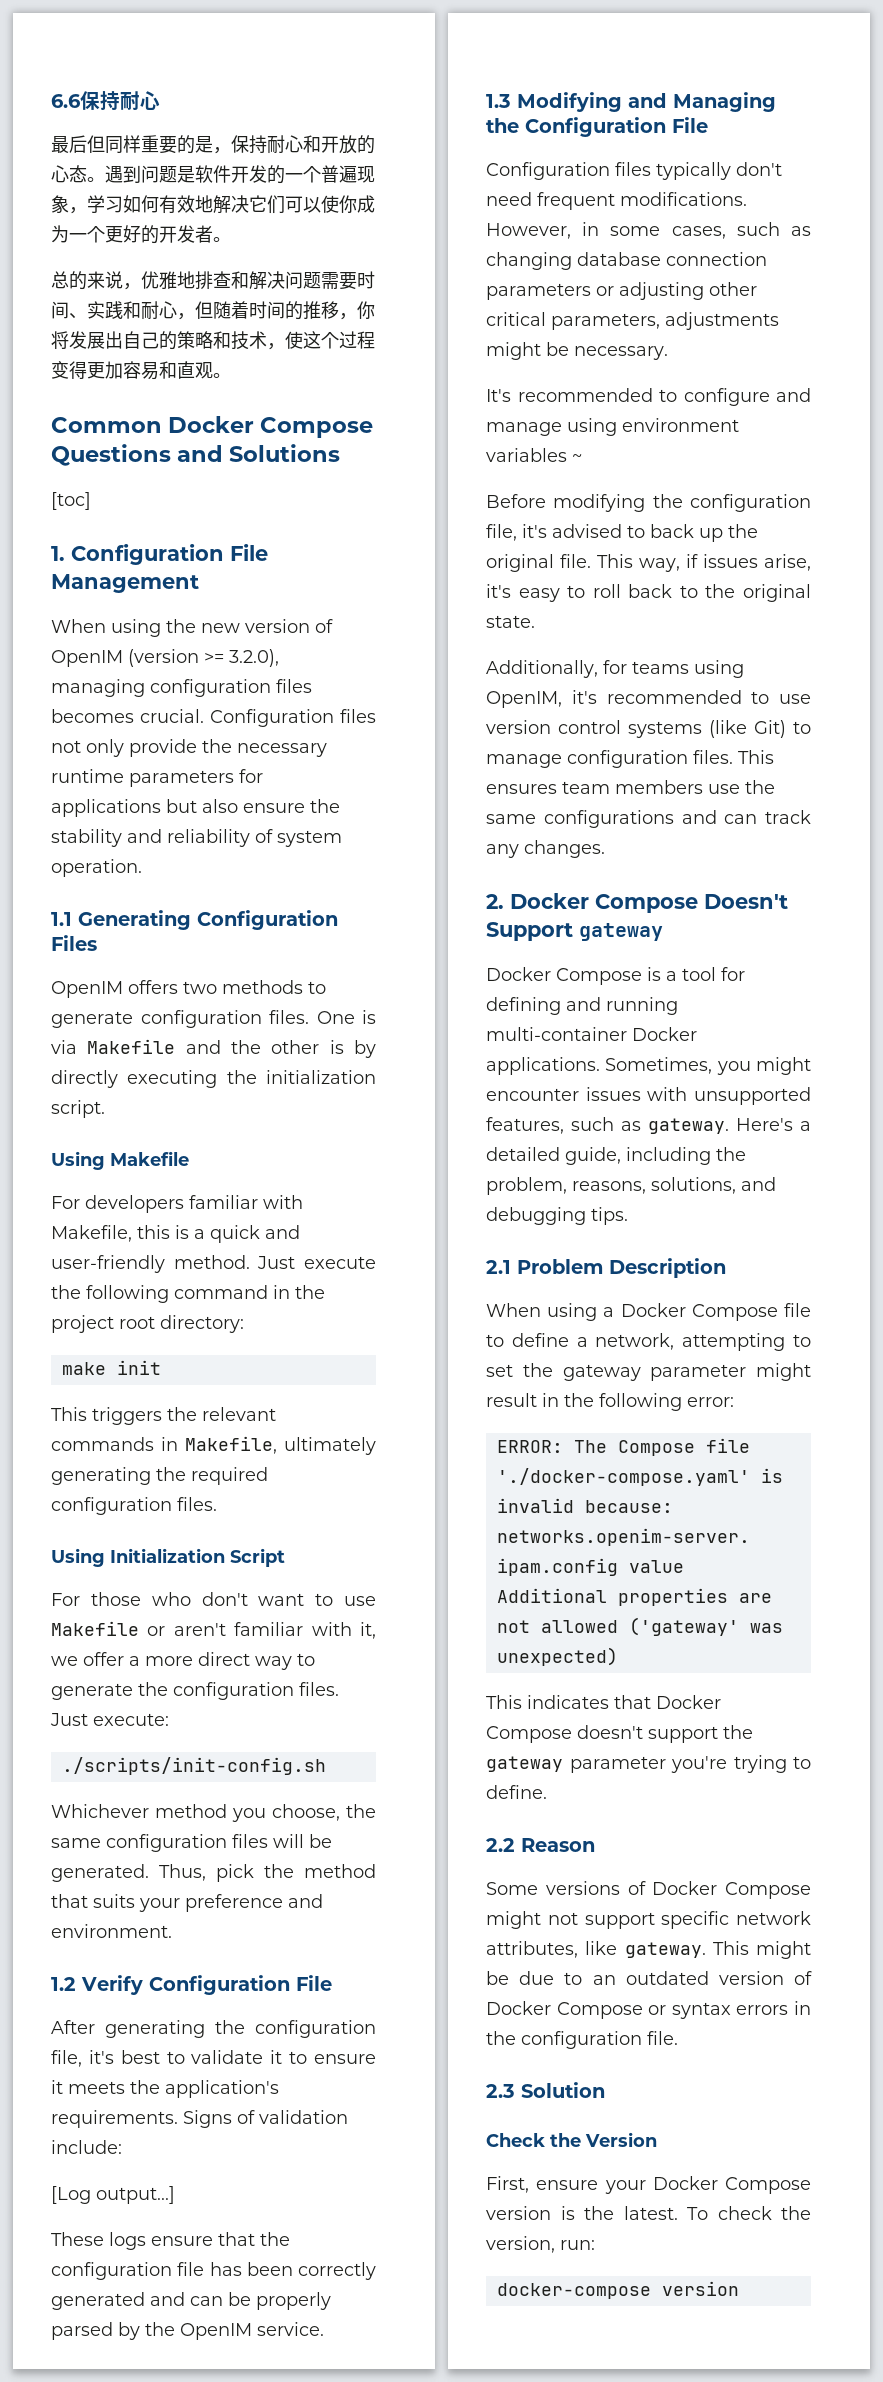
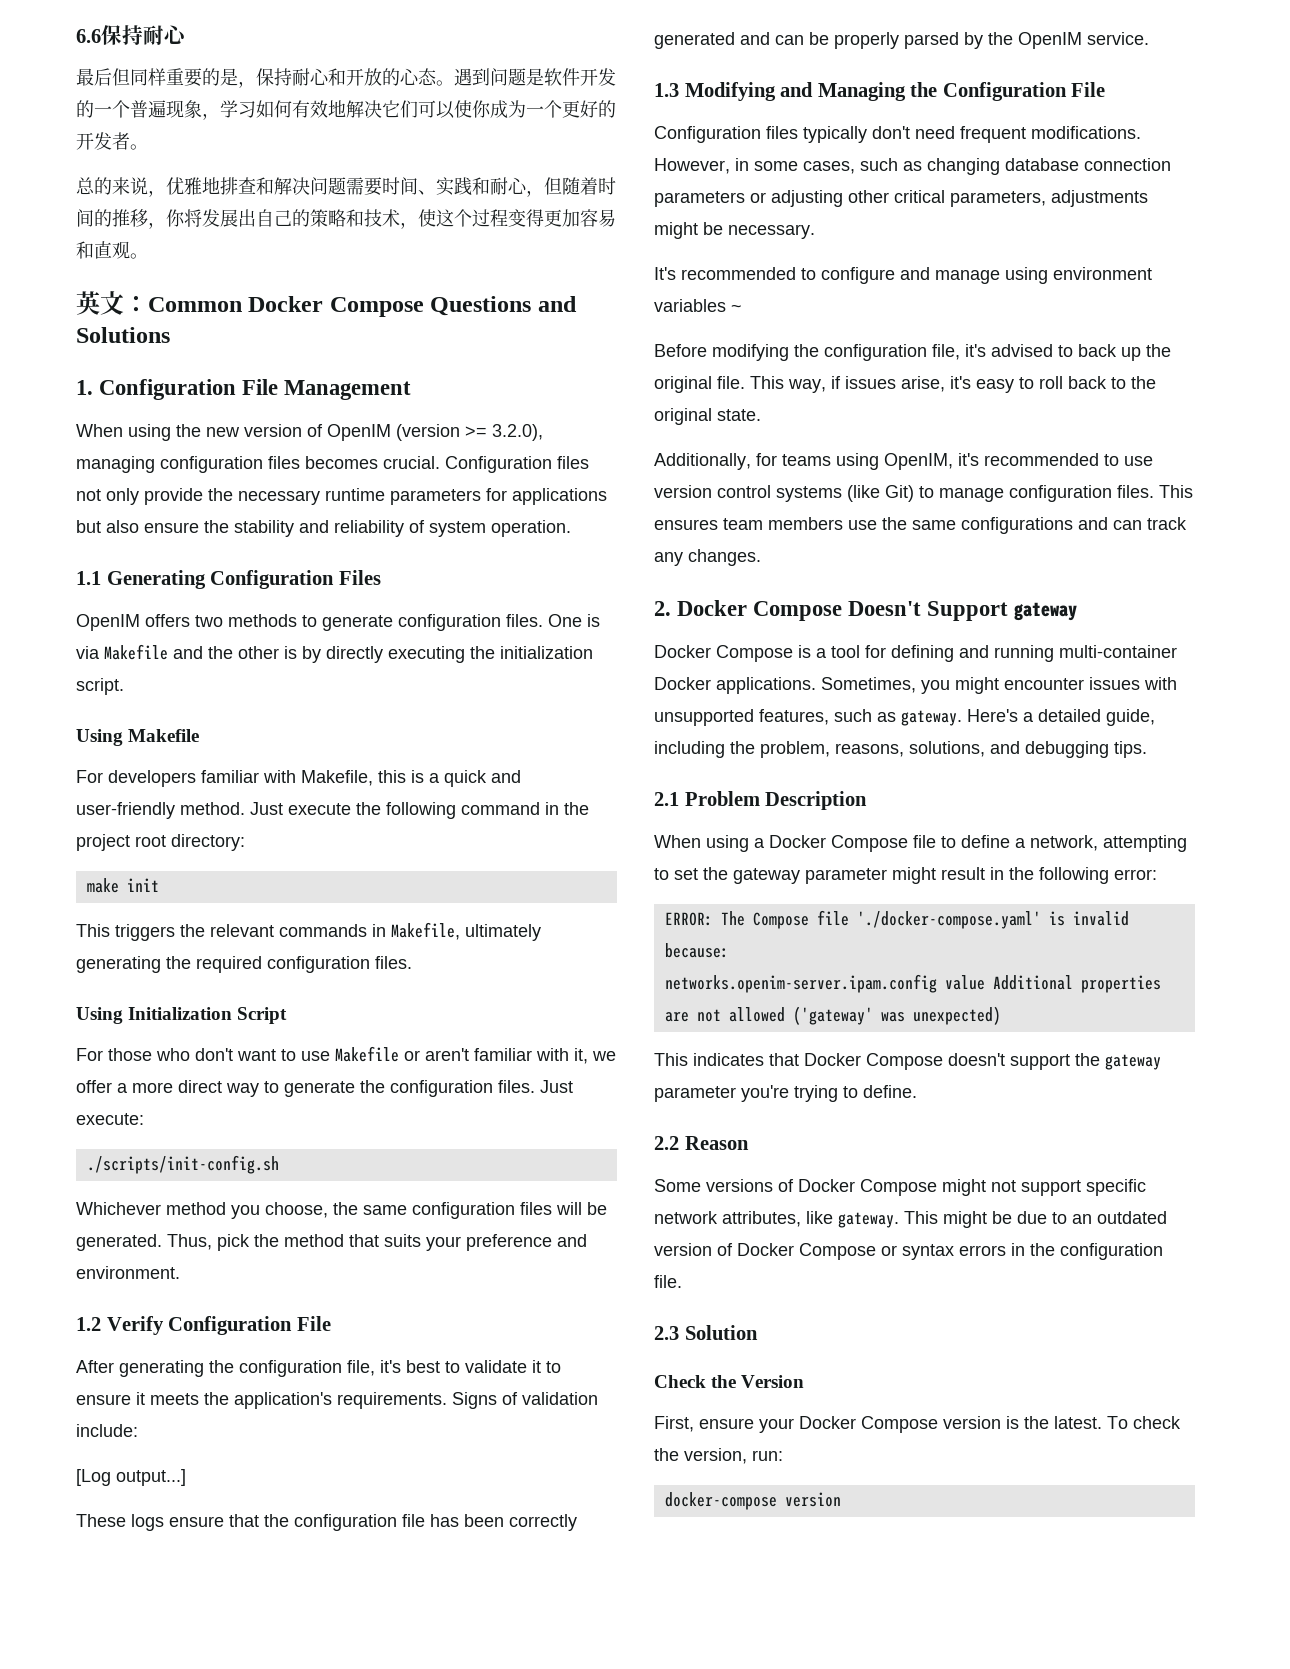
(231, 375) none -> [76,291,148,315] 英文：
[51,492,91,510] // [toc] -> (170, 335) none

